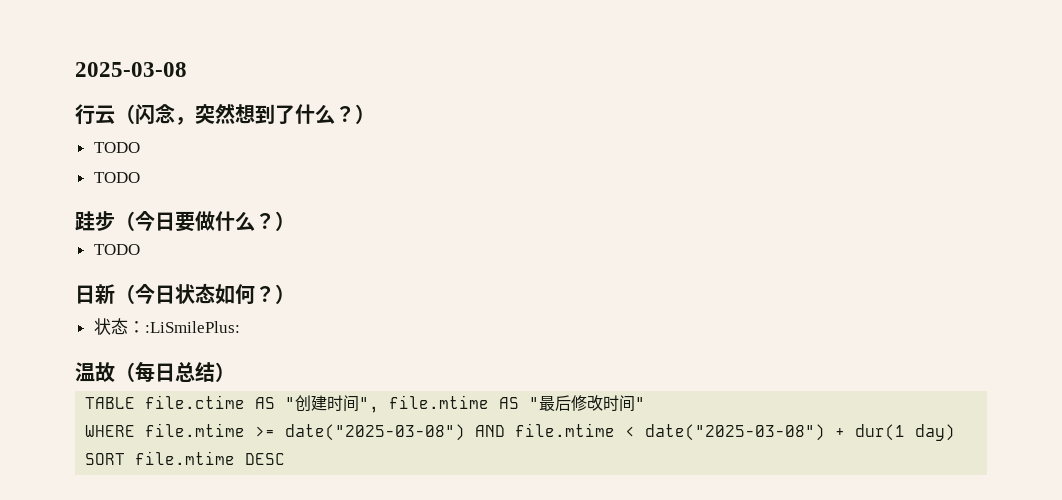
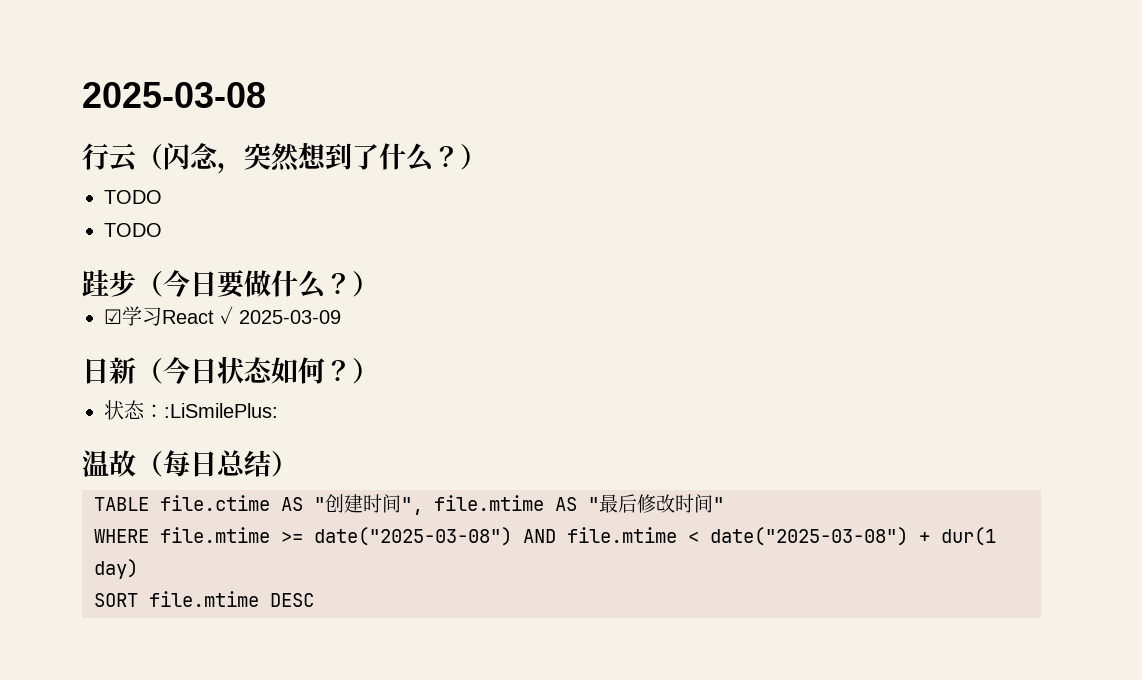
[93,244,140,255] TODO -> [104,306,341,326] ☑学习React ✓ 2025-03-09

